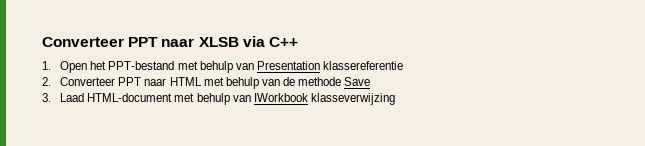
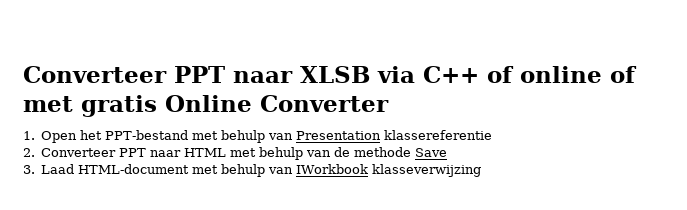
(298, 42) none -> [487,66,637,83] [23,95,389,117] of online of met gratis Online Converter

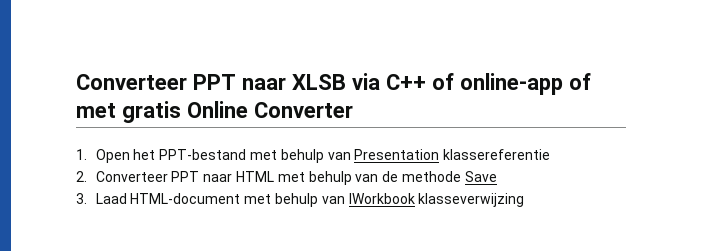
[520,66,602,83] online -> [459,73,563,95] online-app

